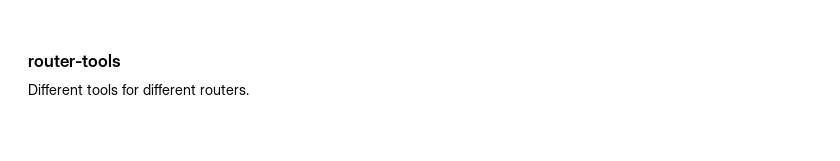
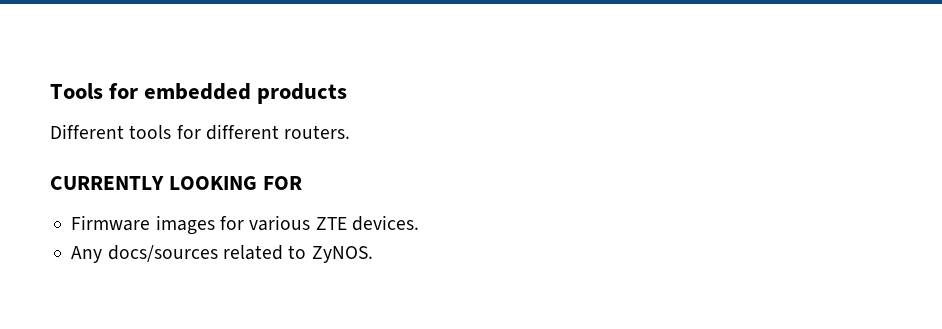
[28,54,121,67] router-tools -> [50,83,348,104] Tools for embedded products
(249, 89) none -> [50,176,302,190] [71,215,419,235] [71,245,373,263] // CURRENTLY LOOKING FOR // Firmware images for various ZTE devices. // Any docs/sources related to ZyNOS.

